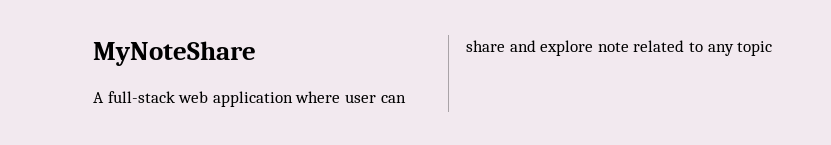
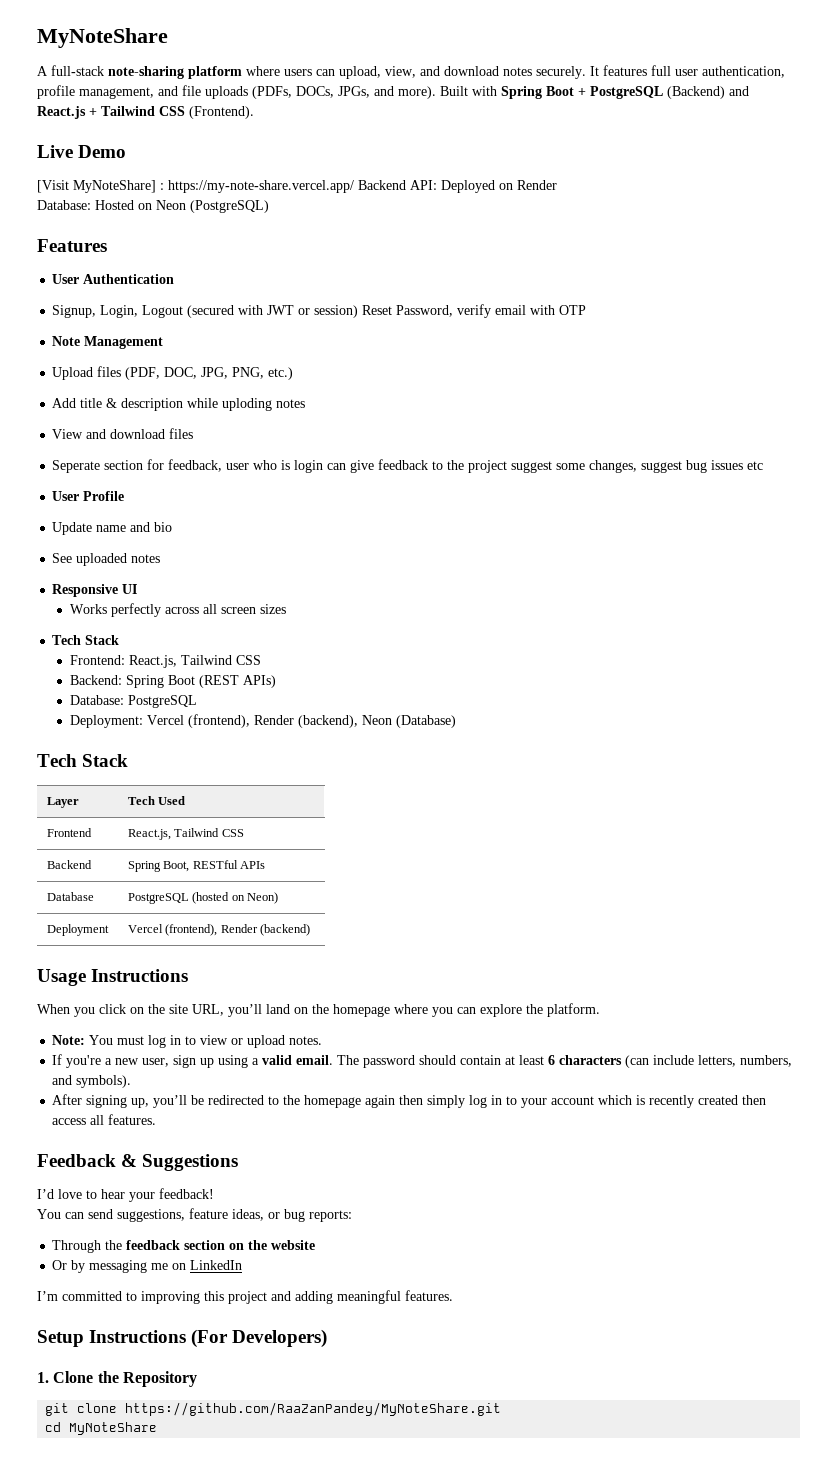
[178,91,406,107] [466,40,773,56] web application where user can share and explore note related to any topic -> [108,65,785,79] [37,85,749,99] [37,106,254,119] [37,145,127,158] [37,180,557,193] [37,200,269,213] [37,239,107,252] [52,274,175,284] [52,304,587,318] [52,336,164,349] [52,366,294,380] [52,398,306,411] [52,428,194,439] [52,459,764,473] [52,491,125,501] [52,522,173,535] [52,553,161,566] [52,584,138,597] [69,603,286,617] [52,635,120,645] [69,655,261,668] [69,675,276,688] [69,695,197,708] [69,714,456,728] [37,754,129,767] [46,797,79,808] [127,796,186,805] [46,828,92,837] [127,828,244,840] [46,860,92,869] [127,860,265,872] [46,892,94,901] [127,892,278,904] [46,924,109,936] [127,924,310,936] [37,969,189,986] [37,1003,600,1017] [52,1035,323,1048] [52,1054,793,1068] [52,1075,132,1088] [52,1094,767,1108] [52,1114,157,1125] [37,1154,239,1171] [37,1188,214,1202] [37,1208,352,1222] [52,1240,316,1253] [52,1260,243,1273] [37,1290,453,1304] [37,1329,328,1348] [37,1371,197,1387] [45,1402,502,1416] [45,1422,158,1435] note-sharing platform where users can upload, view, and download notes securely. It features full user authentication, profile management, and file uploads (PDFs, DOCs, JPGs, and more). Built with Spring Boot + PostgreSQL (Backend) and React.js + Tailwind CSS (Frontend). // Live Demo // [Visit MyNoteShare] : https://my-note-share.vercel.app/ Backend API: Deployed on Render // Database: Hosted on Neon (PostgreSQL) // Features // User Authentication // Signup, Login, Logout (secured with JWT or session) Reset Password, verify email with OTP // Note Management // Upload files (PDF, DOC, JPG, PNG, etc.) // Add title & description while uploding notes // View and download files // Seperate section for feedback, user who is login can give feedback to the project suggest some changes, suggest bug issues etc // User Profile // Update name and bio // See uploaded notes // Responsive UI // Works perfectly across all screen sizes // Tech Stack // Frontend: React.js, Tailwind CSS // Backend: Spring Boot (REST APIs) // Database: PostgreSQL // Deployment: Vercel (frontend), Render (backend), Neon (Database) // Tech Stack // Layer | Tech Used // Frontend | React.js, Tailwind CSS // Backend | Spring Boot, RESTful APIs // Database | PostgreSQL (hosted on Neon) // Deployment | Vercel (frontend), Render (backend) // Usage Instructions // When you click on the site URL, you’ll land on the homepage where you can explore the platform. // Note: You must log in to view or upload notes. // If you're a new user, sign up using a valid email. The password should contain at least 6 characters (can include letters, numbers, and symbols). // After signing up, you’ll be redirected to the homepage again then simply log in to your account which is recently created then access all features. // Feedback & Suggestions // I’d love to hear your feedback! // You can send suggestions, feature ideas, or bug reports: // Through the feedback section on the website // Or by messaging me on LinkedIn // I’m committed to improving this project and adding meaningful features. // Setup Instructions (For Developers) // 1. Clone the Repository // git clone https://github.com/RaaZanPandey/MyNoteShare.git // cd MyNoteShare

